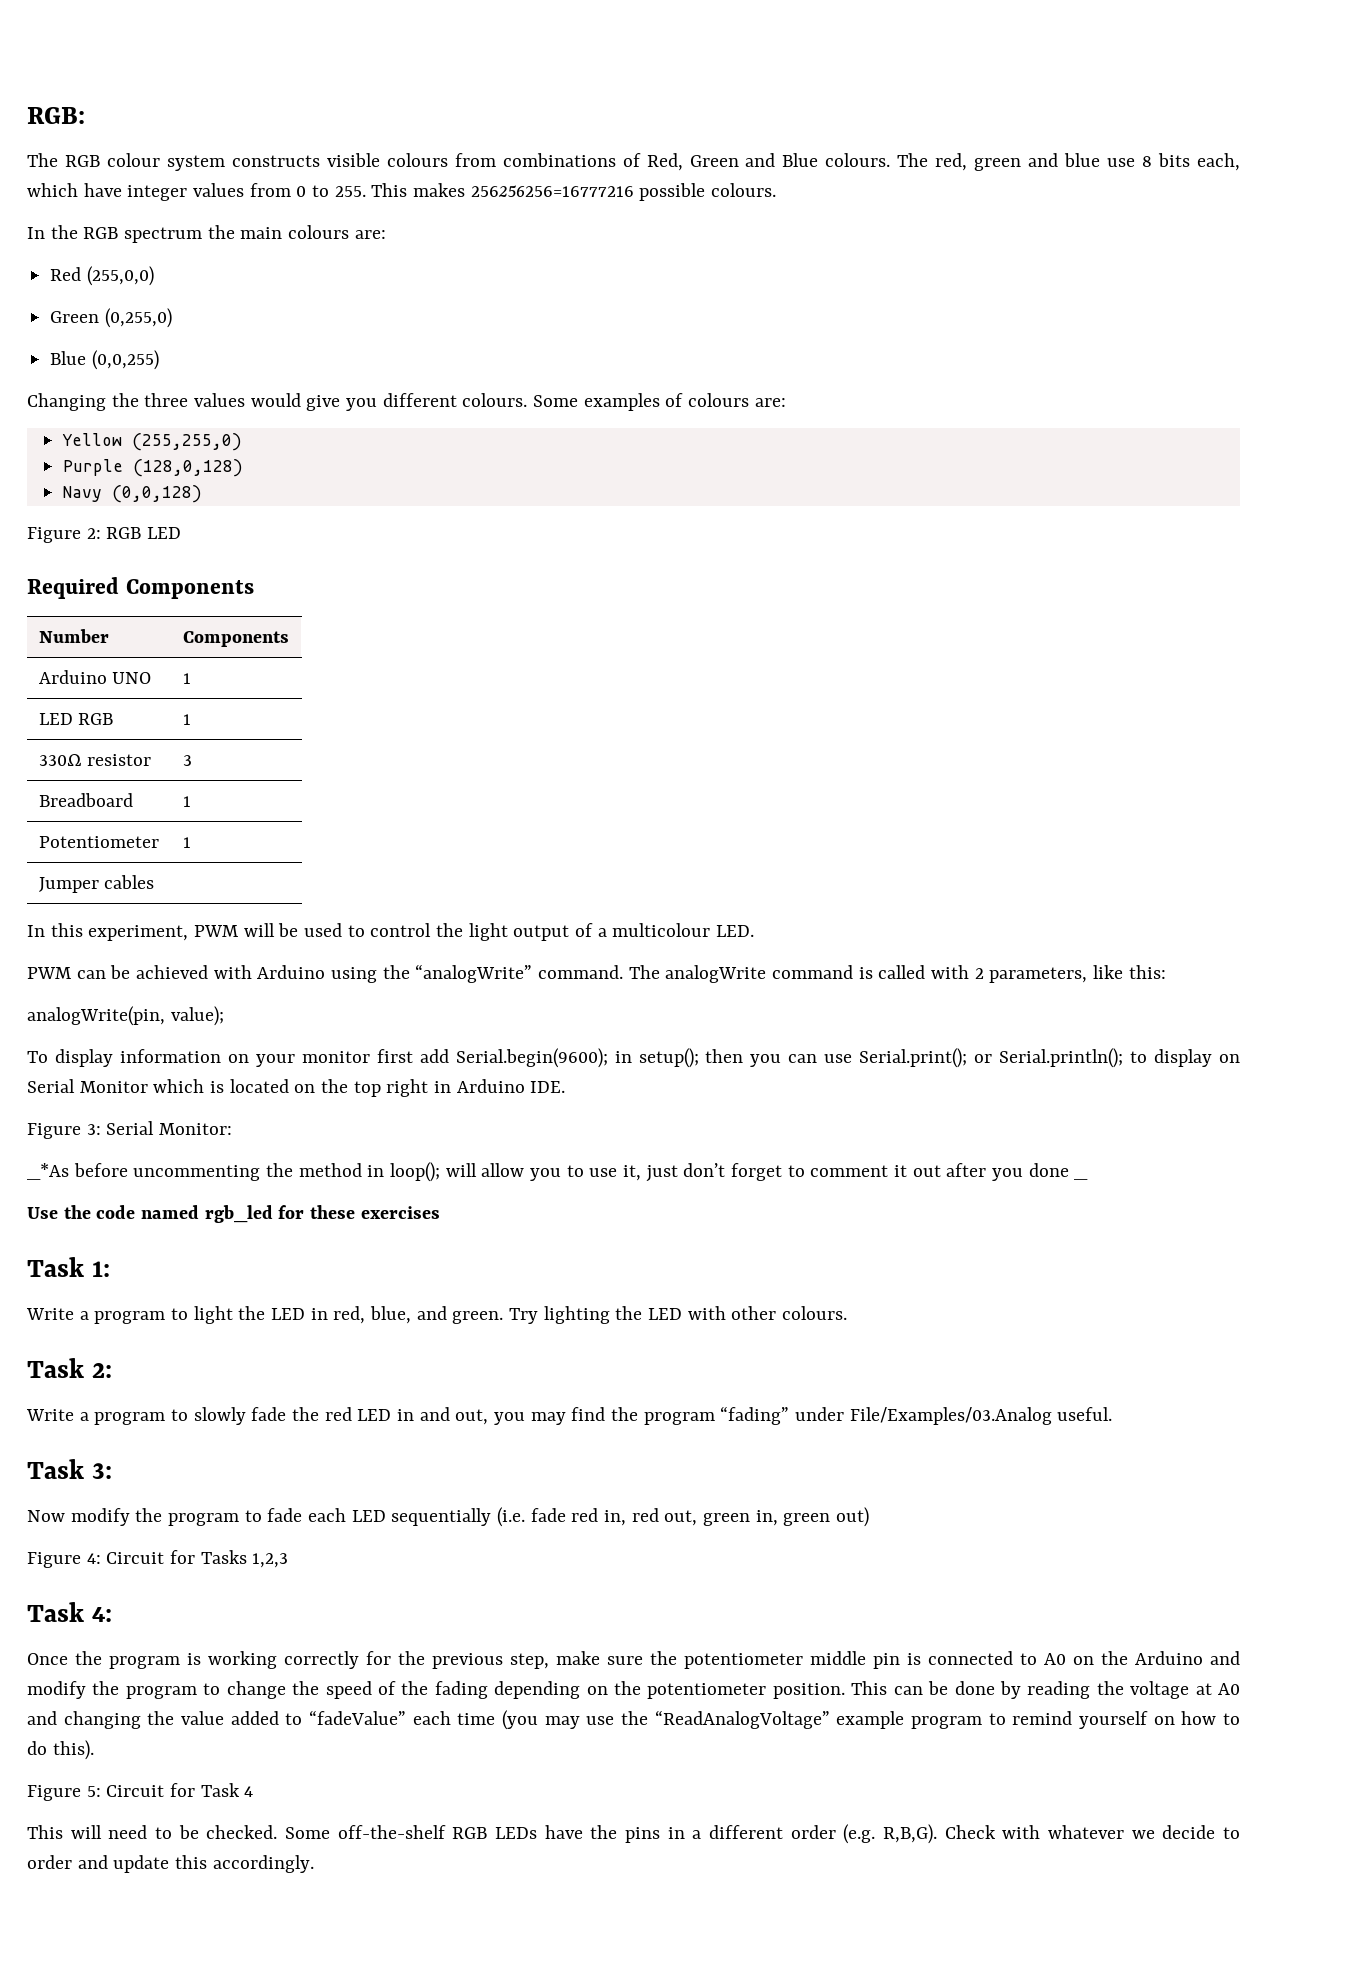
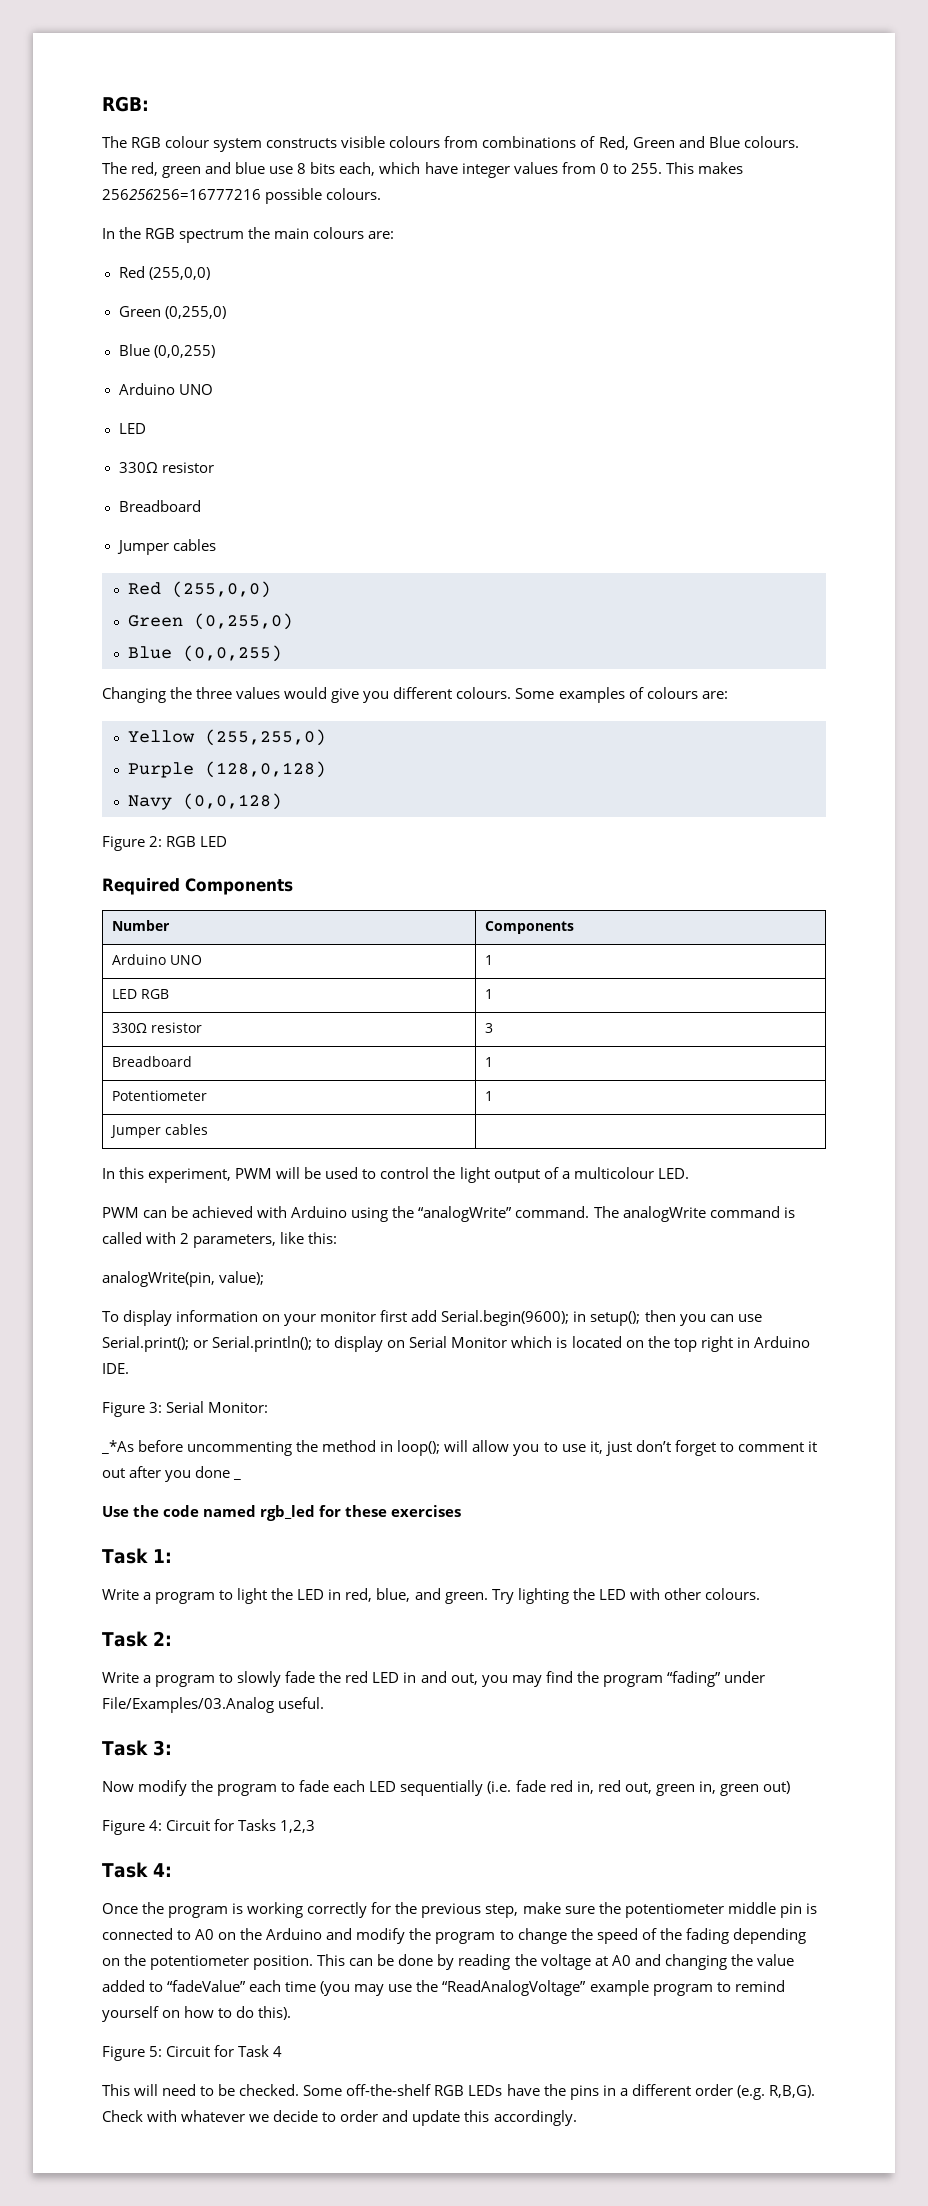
(159, 360) none -> [118,383,213,395] [118,423,146,434] [118,462,214,473] [118,500,201,512] [116,539,216,555] [127,581,271,598] [127,613,293,630] [127,645,282,662] // Arduino UNO // LED // 330Ω resistor // Breadboard // Jumper cables // Red (255,0,0) // Green (0,255,0) // Blue (0,0,255)

